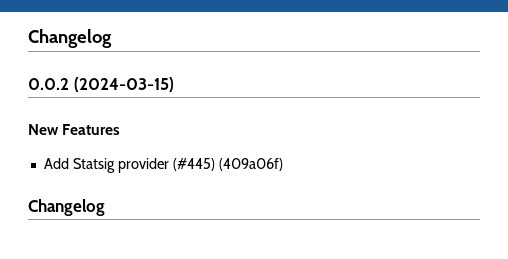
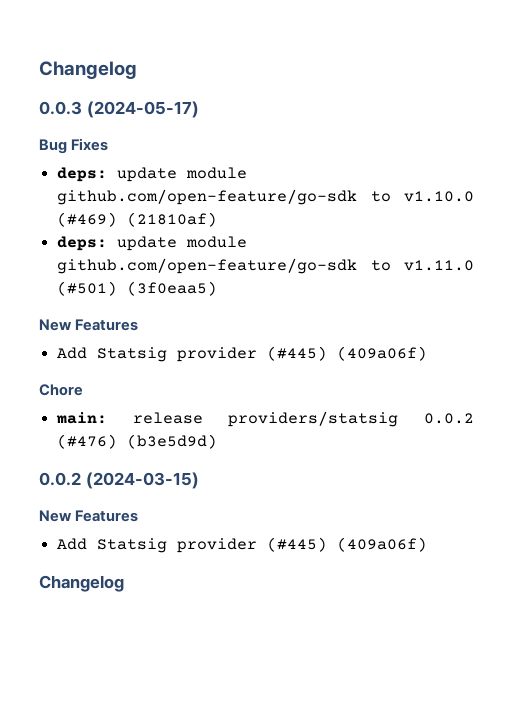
[28,29,112,48] Changelog -> [39,61,137,79] [39,101,199,118] [39,138,109,154] [57,167,248,182] [57,189,474,205] [57,212,218,227] [57,236,248,251] [57,258,474,274] [57,281,218,296] [39,319,139,331] [57,346,428,362] [39,384,83,396] [56,411,474,427] [57,434,218,449] Changelog // 0.0.3 (2024-05-17) // Bug Fixes // deps: update module github.com/open-feature/go-sdk to v1.10.0 (#469) (21810af) // deps: update module github.com/open-feature/go-sdk to v1.11.0 (#501) (3f0eaa5) // New Features // Add Statsig provider (#445) (409a06f) // Chore // main: release providers/statsig 0.0.2 (#476) (b3e5d9d)

